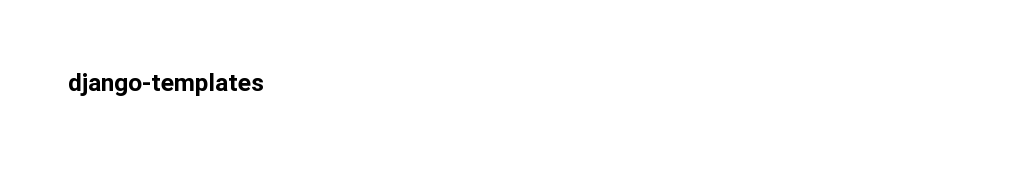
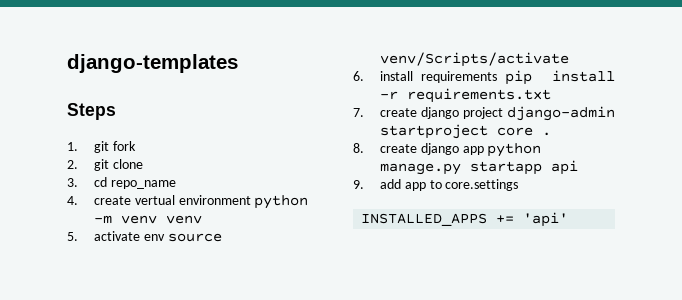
(264, 84) none -> [67,103,116,120] [67,141,136,153] [67,159,143,171] [67,177,176,189] [67,195,309,209] [93,215,202,224] [67,231,222,242] [379,52,569,67] [353,70,615,85] [379,88,551,103] [353,106,615,121] [379,124,551,139] [353,143,542,157] [379,160,578,175] [353,179,519,191] [361,212,569,227] // Steps // 1. git fork // 2. git clone // 3. cd repo_name // 4. create vertual environment python -m venv venv // 5. activate env source venv/Scripts/activate // 6. install requirements pip install -r requirements.txt // 7. create django project django-admin startproject core . // 8. create django app python manage.py startapp api // 9. add app to core.settings // INSTALLED_APPS += 'api'

